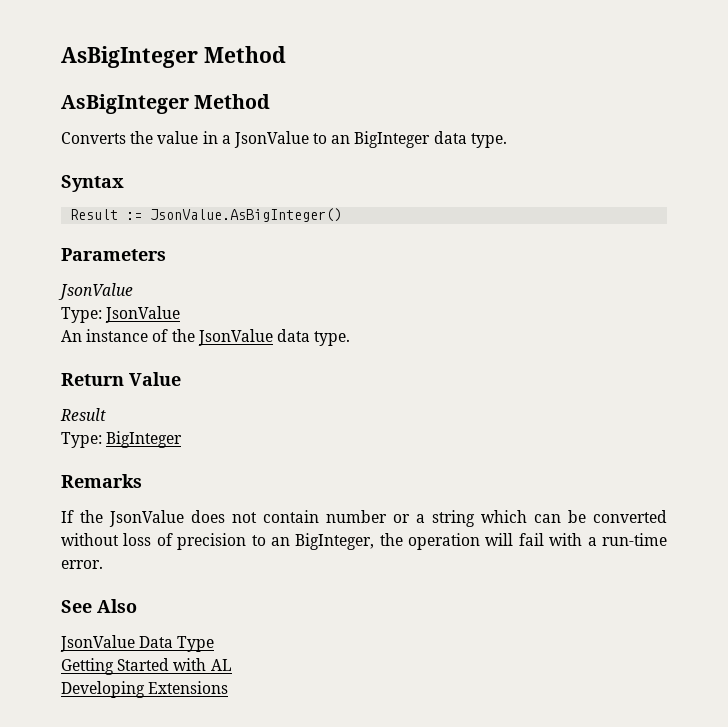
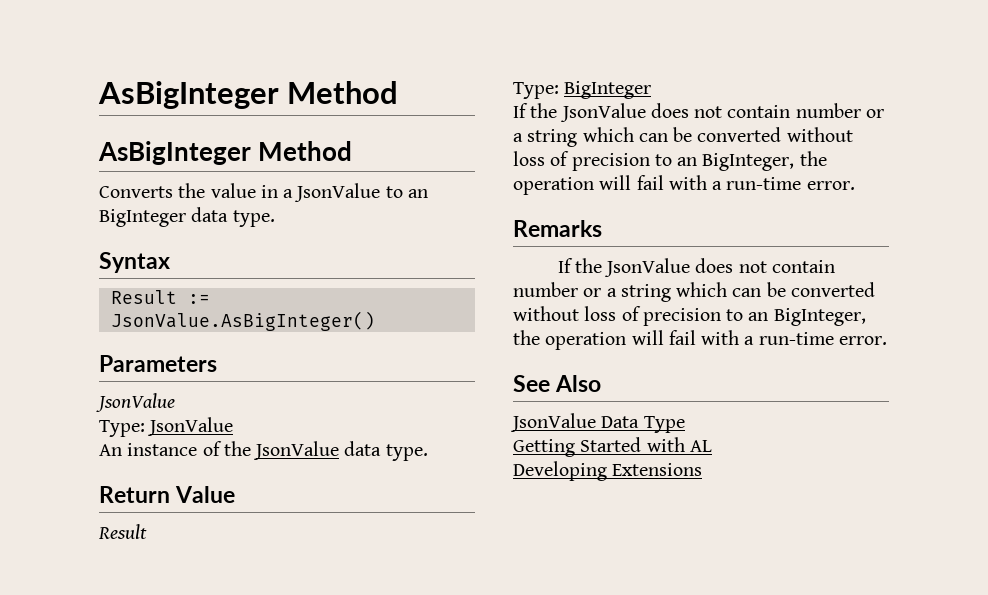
(183, 439) none -> [513,103,884,122] [513,127,853,147] [513,151,827,171] [513,175,855,195] // If the JsonValue does not contain number or a string which can be converted without loss of precision to an BigInteger, the operation will fail with a run-time error.

